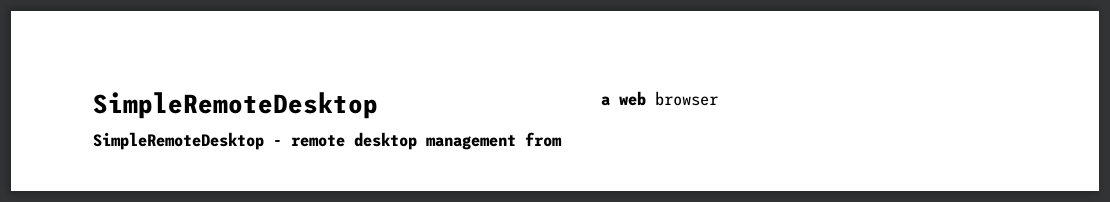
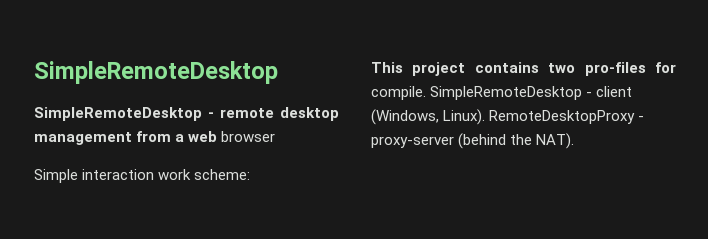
(718, 98) none -> [34,169,251,183] [371,62,676,76] [371,86,633,100] [371,109,645,125] [371,133,575,149] // Simple interaction work scheme: // This project contains two pro-files for compile. SimpleRemoteDesktop - client (Windows, Linux). RemoteDesktopProxy - proxy-server (behind the NAT).

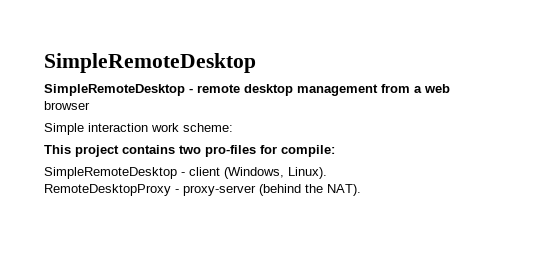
[371,86,426,100] compile. -> [281,145,335,157] compile: //
(486, 117) none -> (327, 173) //

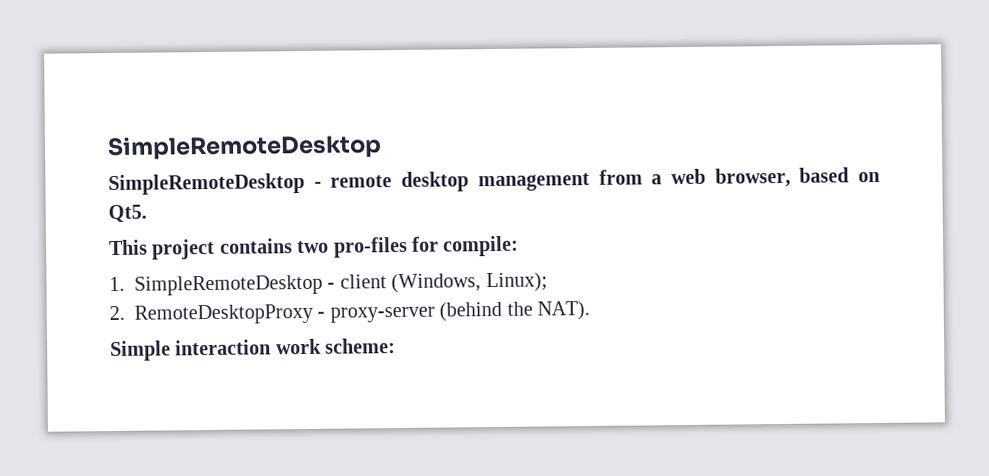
[44,101,90,110] [44,123,233,135] browser // Simple interaction work scheme: -> [714,167,881,188] [108,204,147,224] browser, based on Qt5.
(335, 151) none -> [109,276,125,292] 1.
[288,167,327,179] Linux). // -> [485,272,548,293] [109,305,125,321] Linux); // 2.
(361, 190) none -> [110,338,397,362] // Simple interaction work scheme:

